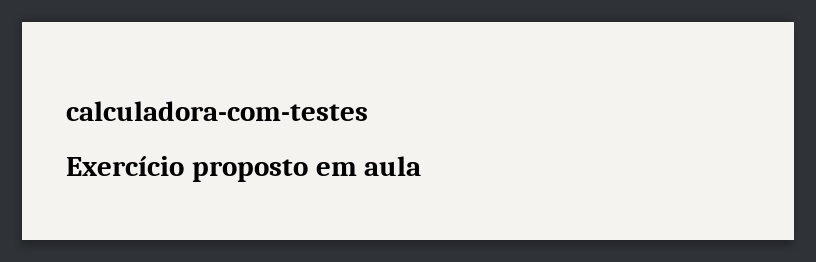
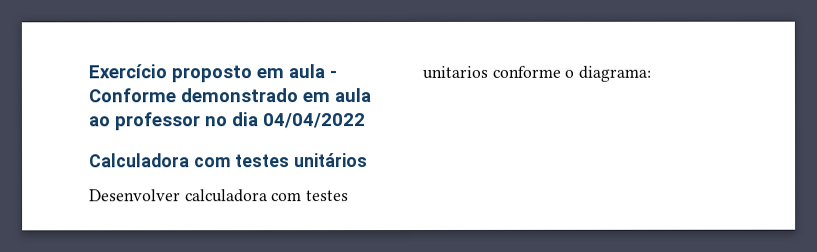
[66,101,368,121] calculadora-com-testes // -> (88, 71) none
(422, 166) none -> [329,70,337,79] [88,88,371,103] [88,112,366,131] [89,153,369,168] [89,189,350,203] [422,65,652,82] - Conforme demonstrado em aula ao professor no dia 04/04/2022 // Calculadora com testes unitários // Desenvolver calculadora com testes unitarios conforme o diagrama:

